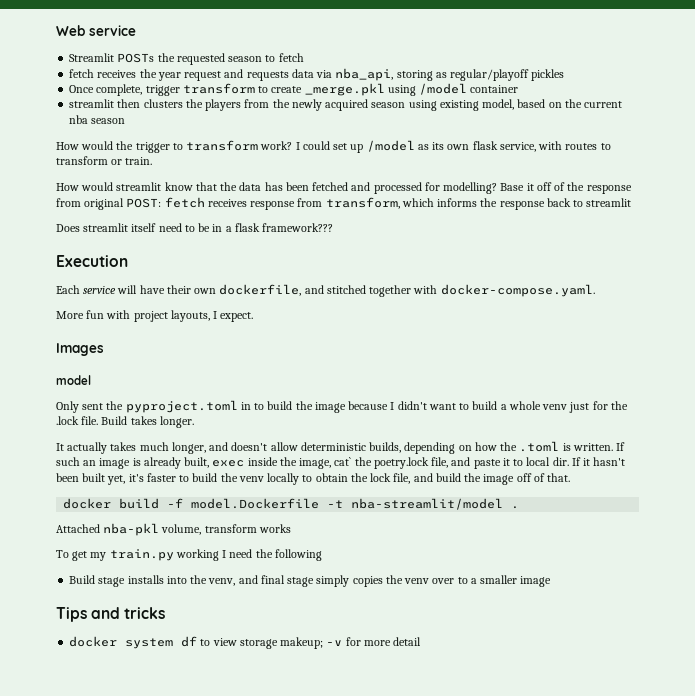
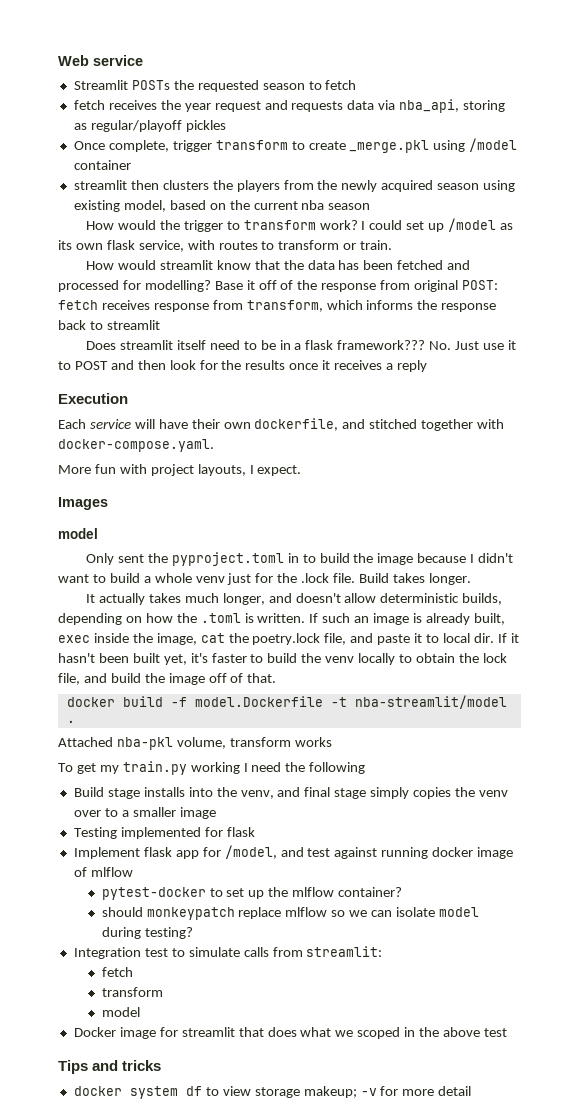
(334, 227) none -> [429,340,516,350] [58,360,427,372] No. Just use it to POST and then look for the results once it receives a reply
[334,457,352,466] cat` -> [200,633,225,643] cat
(552, 581) none -> [73,827,255,839] [73,845,514,859] [73,867,133,877] [101,887,403,900] [101,907,479,920] [101,927,193,939] [73,946,383,959] [101,967,133,977] [101,987,163,997] [101,1007,140,1017] [73,1027,507,1039] // Testing implemented for flask // Implement flask app for /model, and test against running docker image of mlflow // pytest-docker to set up the mlflow container? // should monkeypatch replace mlflow so we can isolate model during testing? // Integration test to simulate calls from streamlit: // fetch // transform // model // Docker image for streamlit that does what we scoped in the above test

